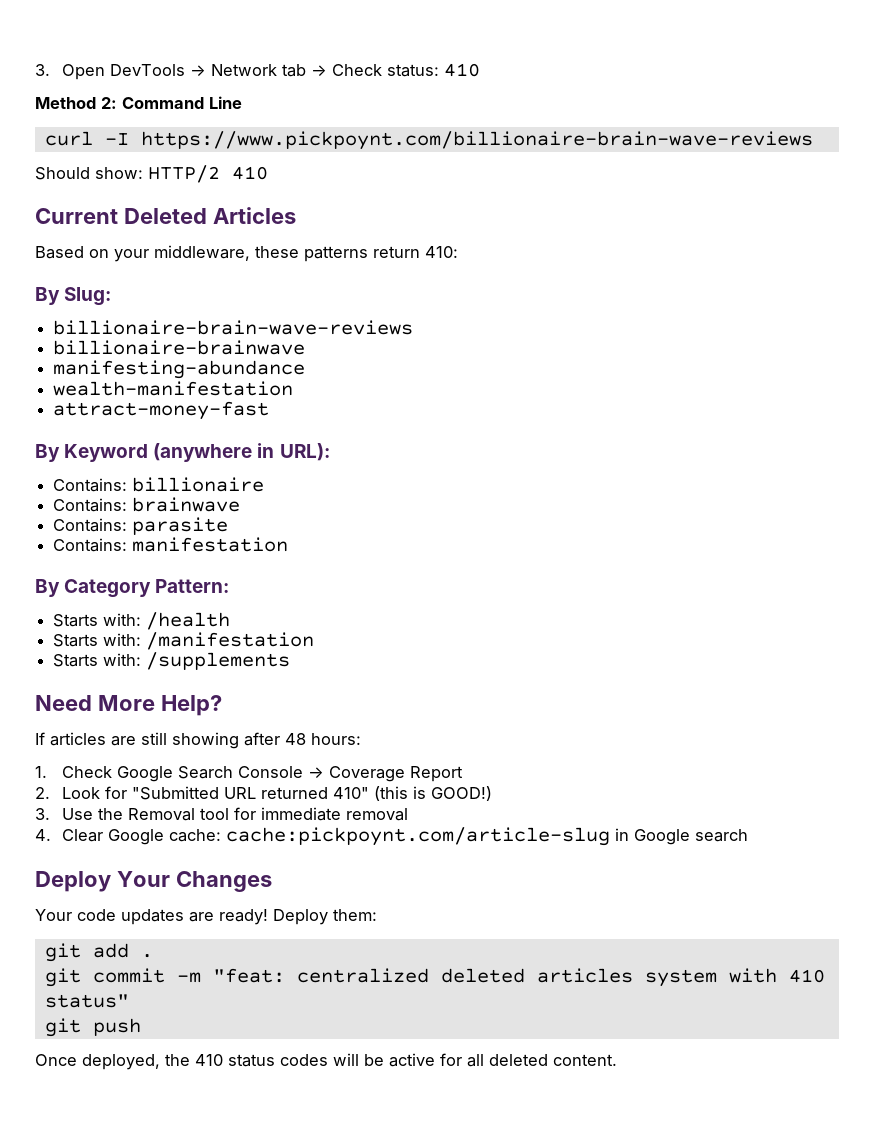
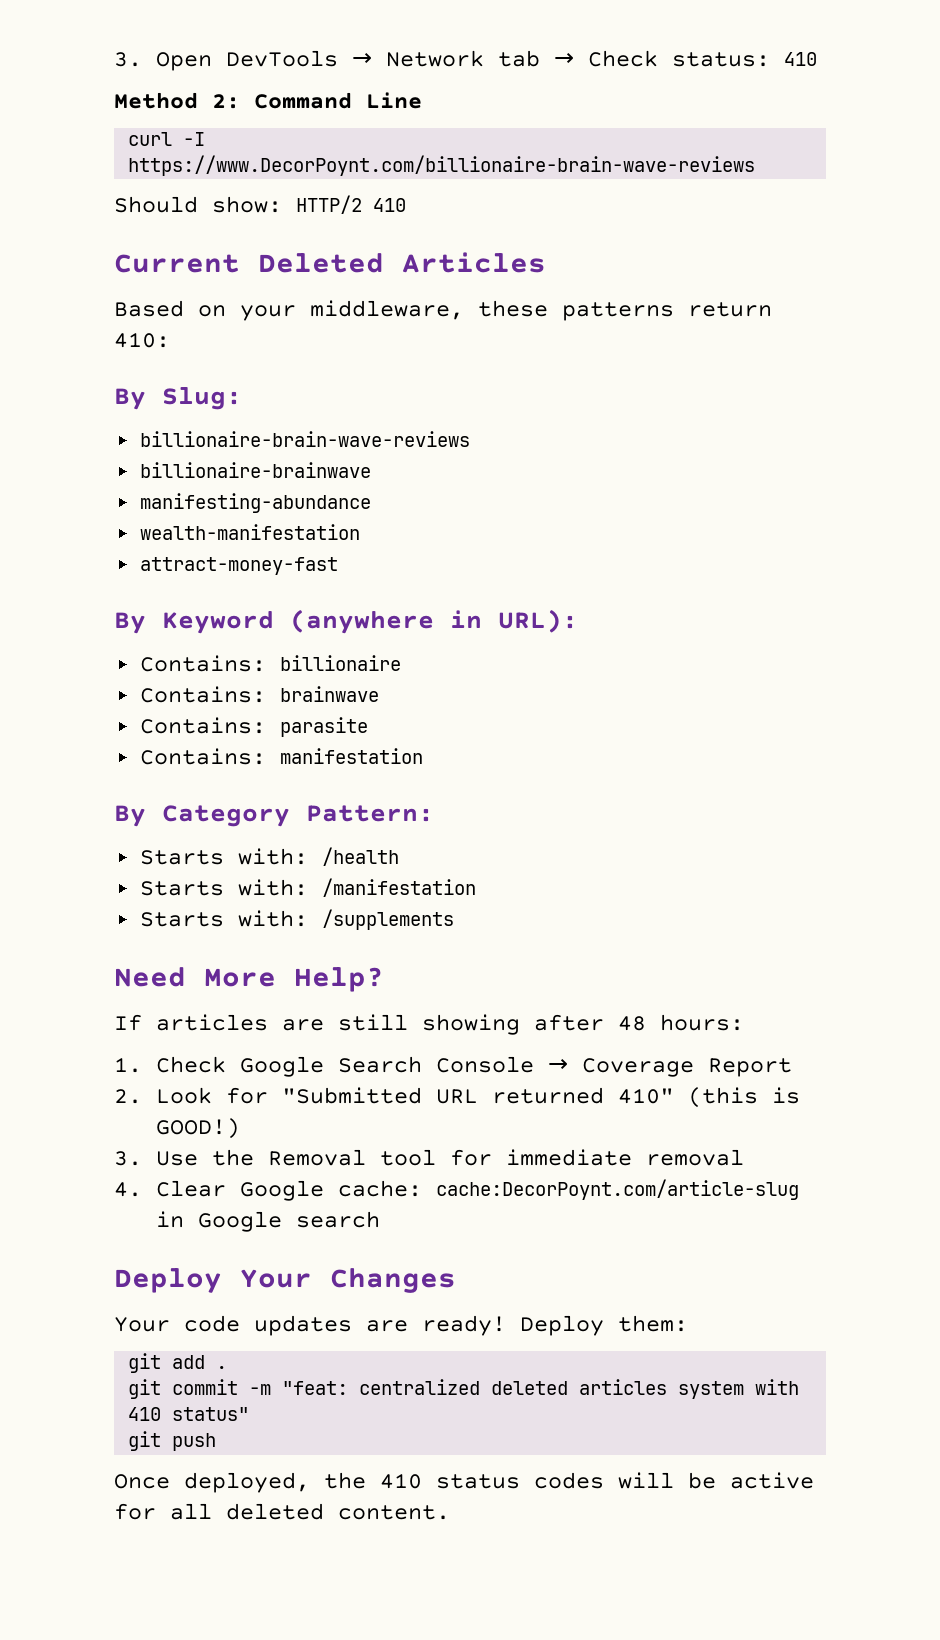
[140,131,813,150] https://www.pickpoynt.com/billionaire-brain-wave-reviews -> [128,155,756,176] https://www.DecorPoynt.com/billionaire-brain-wave-reviews
[225,827,610,846] cache:pickpoynt.com/article-slug -> [435,1179,799,1200] cache:DecorPoynt.com/article-slug

